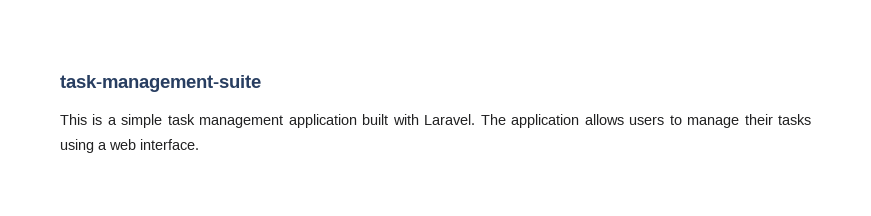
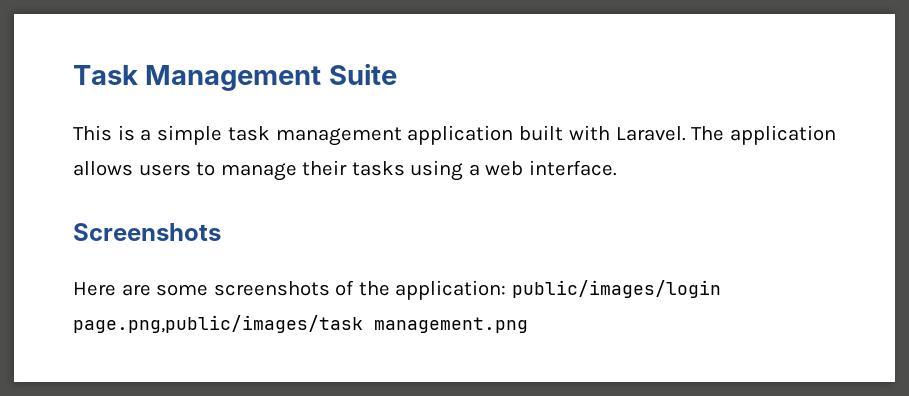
[60,75,261,92] task-management-suite -> [73,63,397,91] Task Management Suite
(199, 144) none -> [73,223,221,241] [73,280,721,300] [73,315,528,333] // Screenshots // Here are some screenshots of the application: public/images/login page.png,public/images/task management.png

